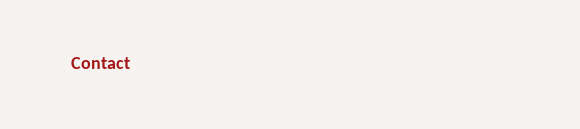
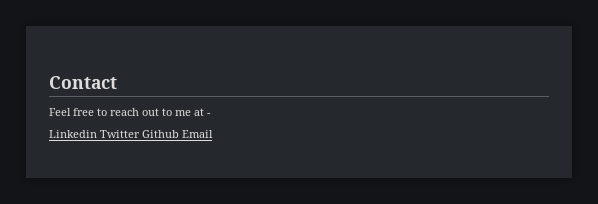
(130, 63) none -> [49,108,211,116] [49,130,213,138] // Feel free to reach out to me at - // Linkedin Twitter Github Email

